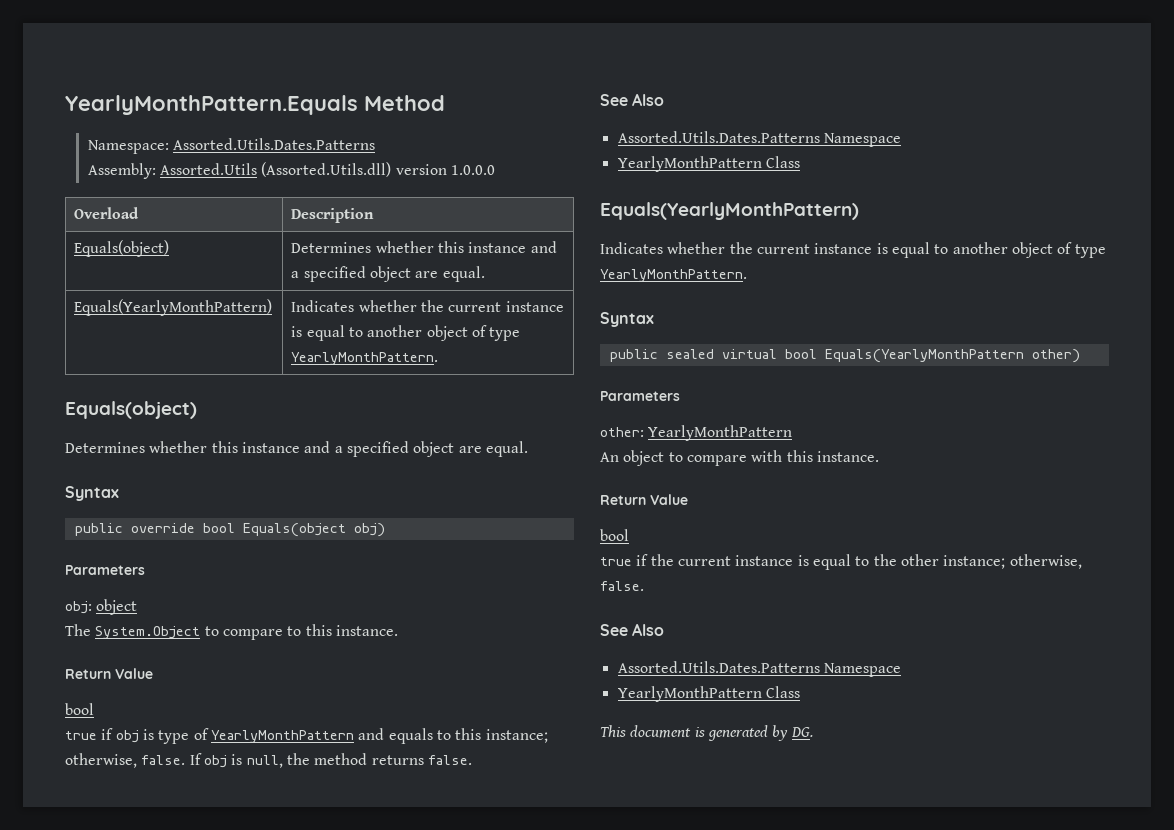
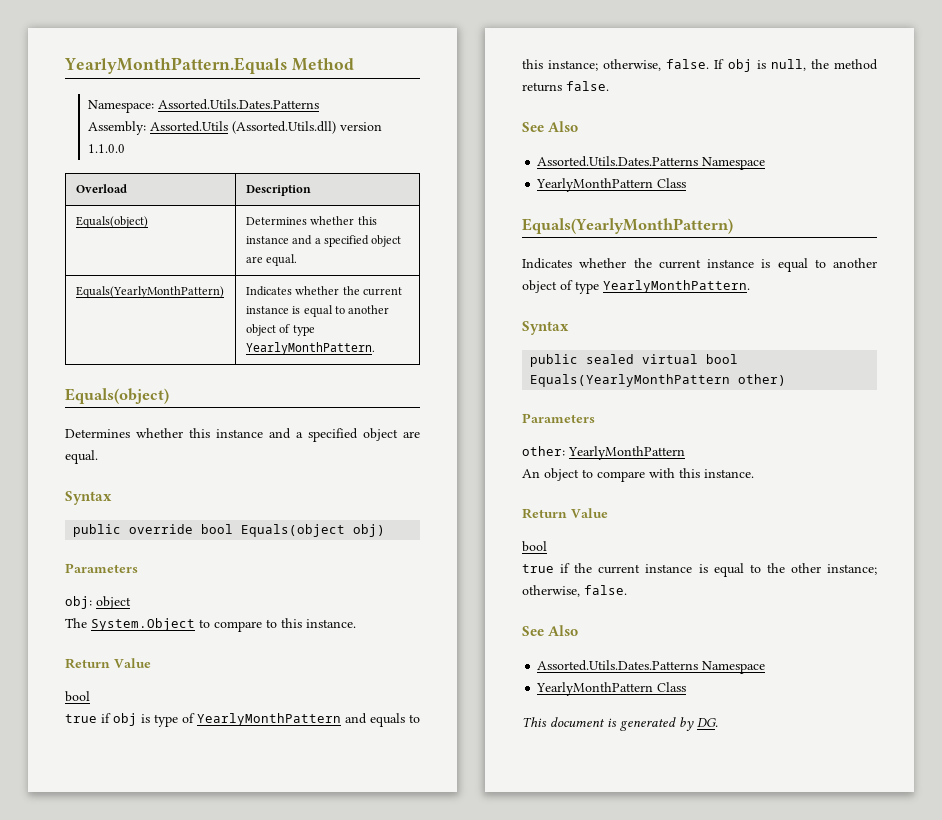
[450,165,495,175] 1.0.0.0 -> [88,144,126,153] 1.1.0.0

